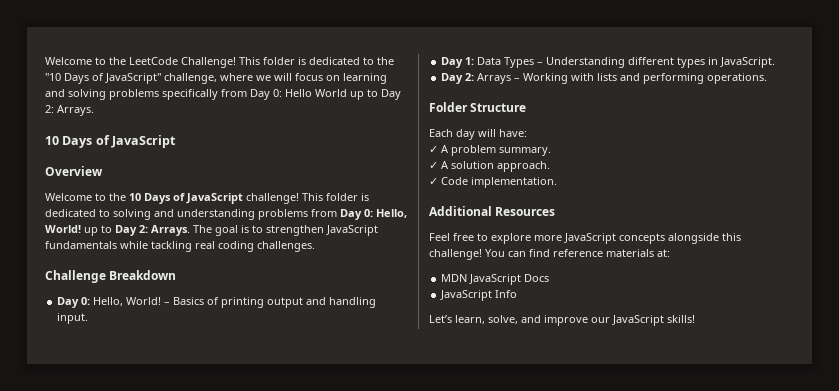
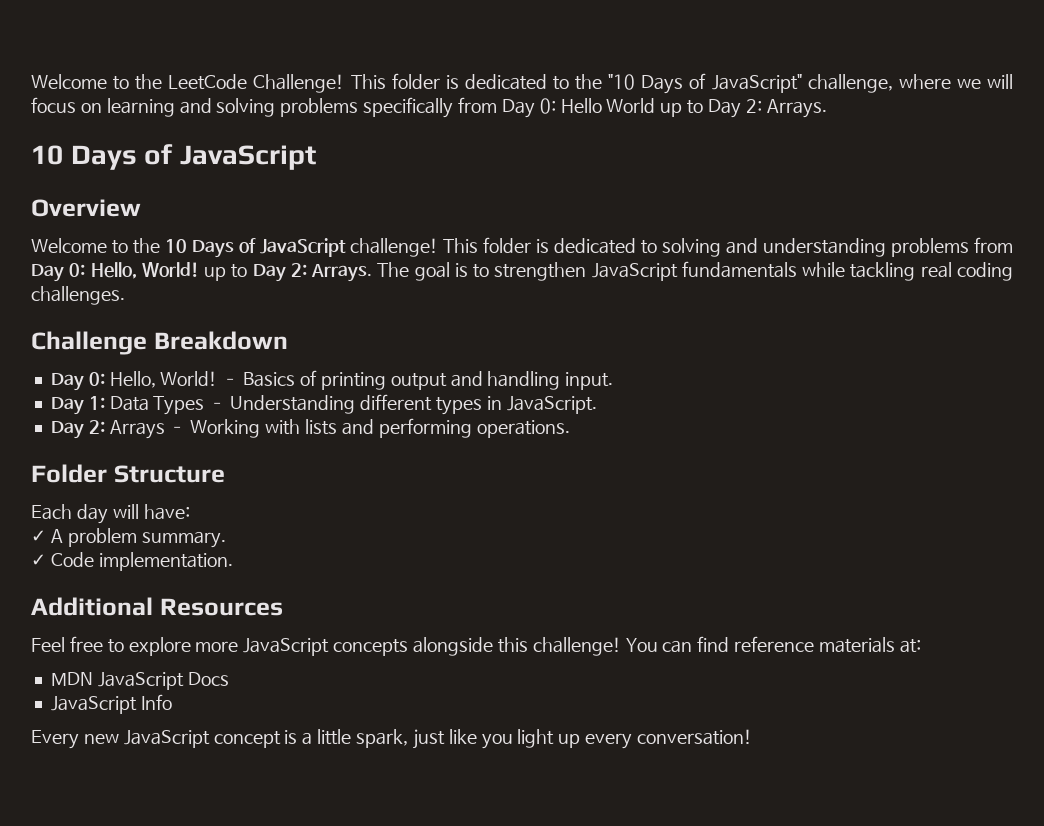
[429,161,550,172] // ✓ A solution approach. -> (226, 539) none
[429,315,695,326] Let’s learn, solve, and improve our JavaScript skills! -> [31,729,753,749] Every new JavaScript concept is a little spark, just like you light up every conversation!

